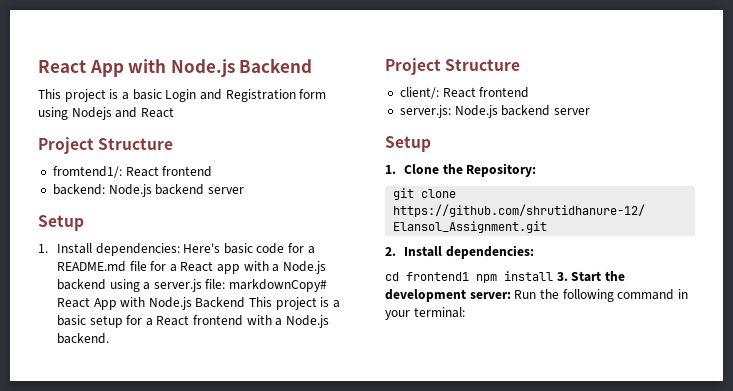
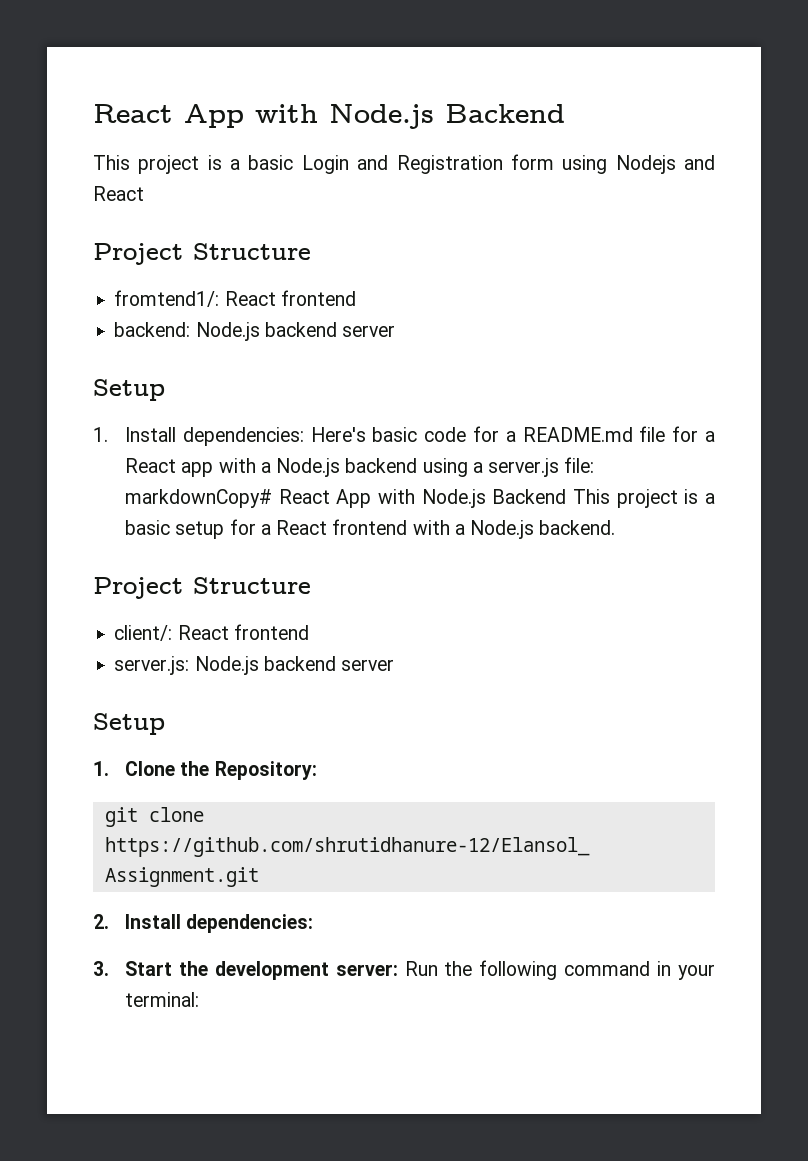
[385,271,553,283] cd frontend1 npm install -> (314, 923) none

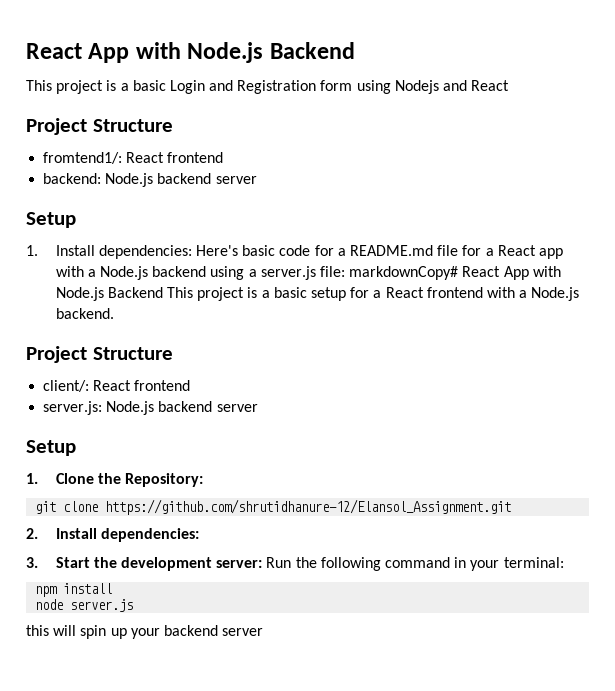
(200, 999) none -> [35,583,113,597] [35,599,134,612] [26,625,264,639] // npm install // node server.js // this will spin up your backend server

